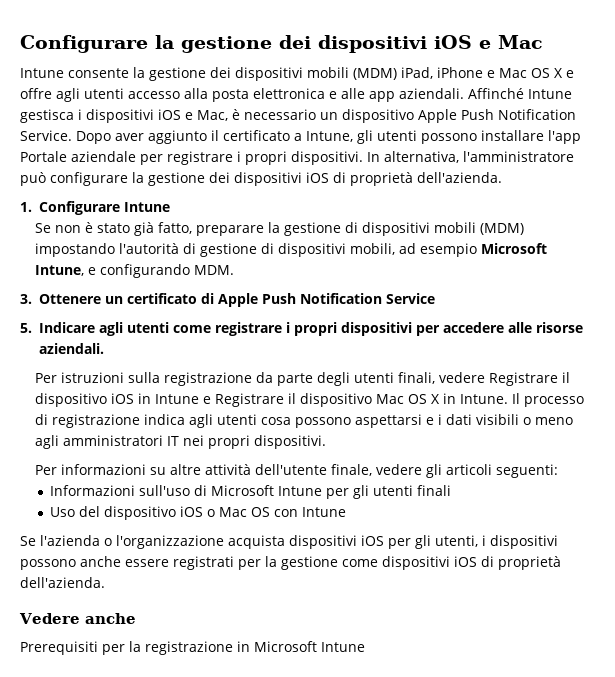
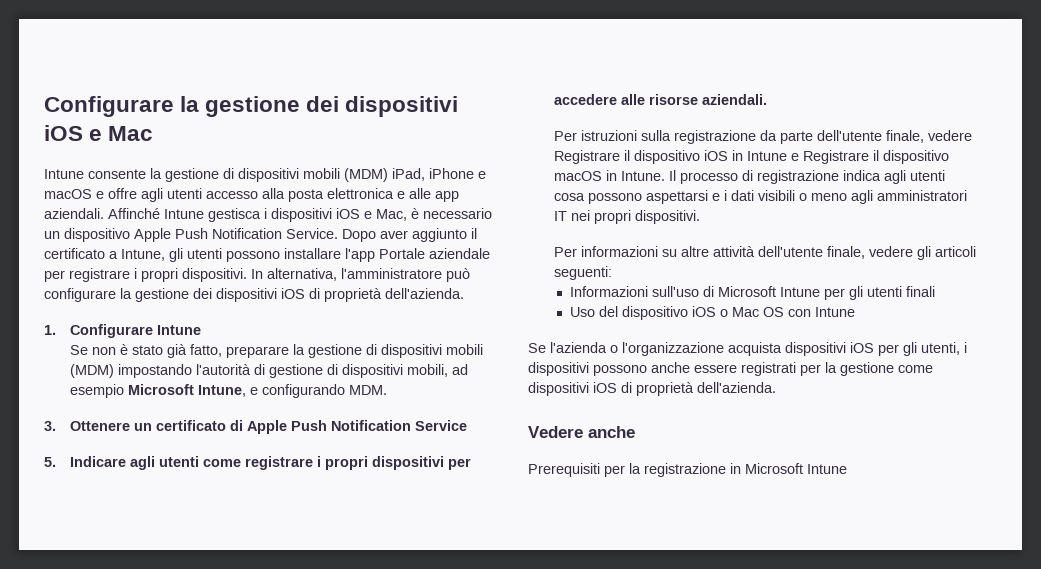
[210,67,231,78] dei -> [223,168,234,179] di
[499,68,563,78] Mac OS X -> [44,189,92,199] macOS
[317,372,436,386] degli utenti finali, -> [817,130,925,143] dell'utente finale,
[376,394,441,404] Mac OS X -> [554,171,603,181] macOS

